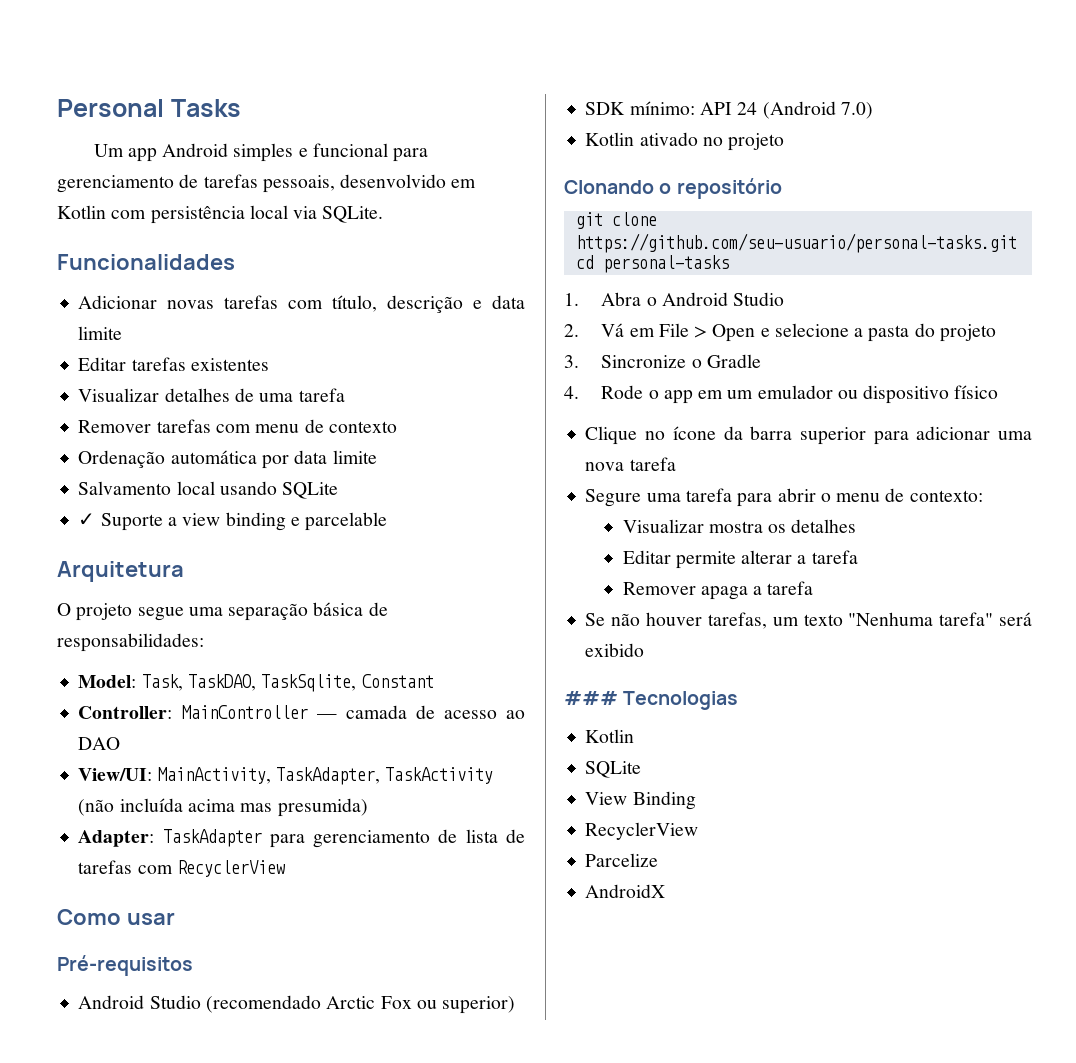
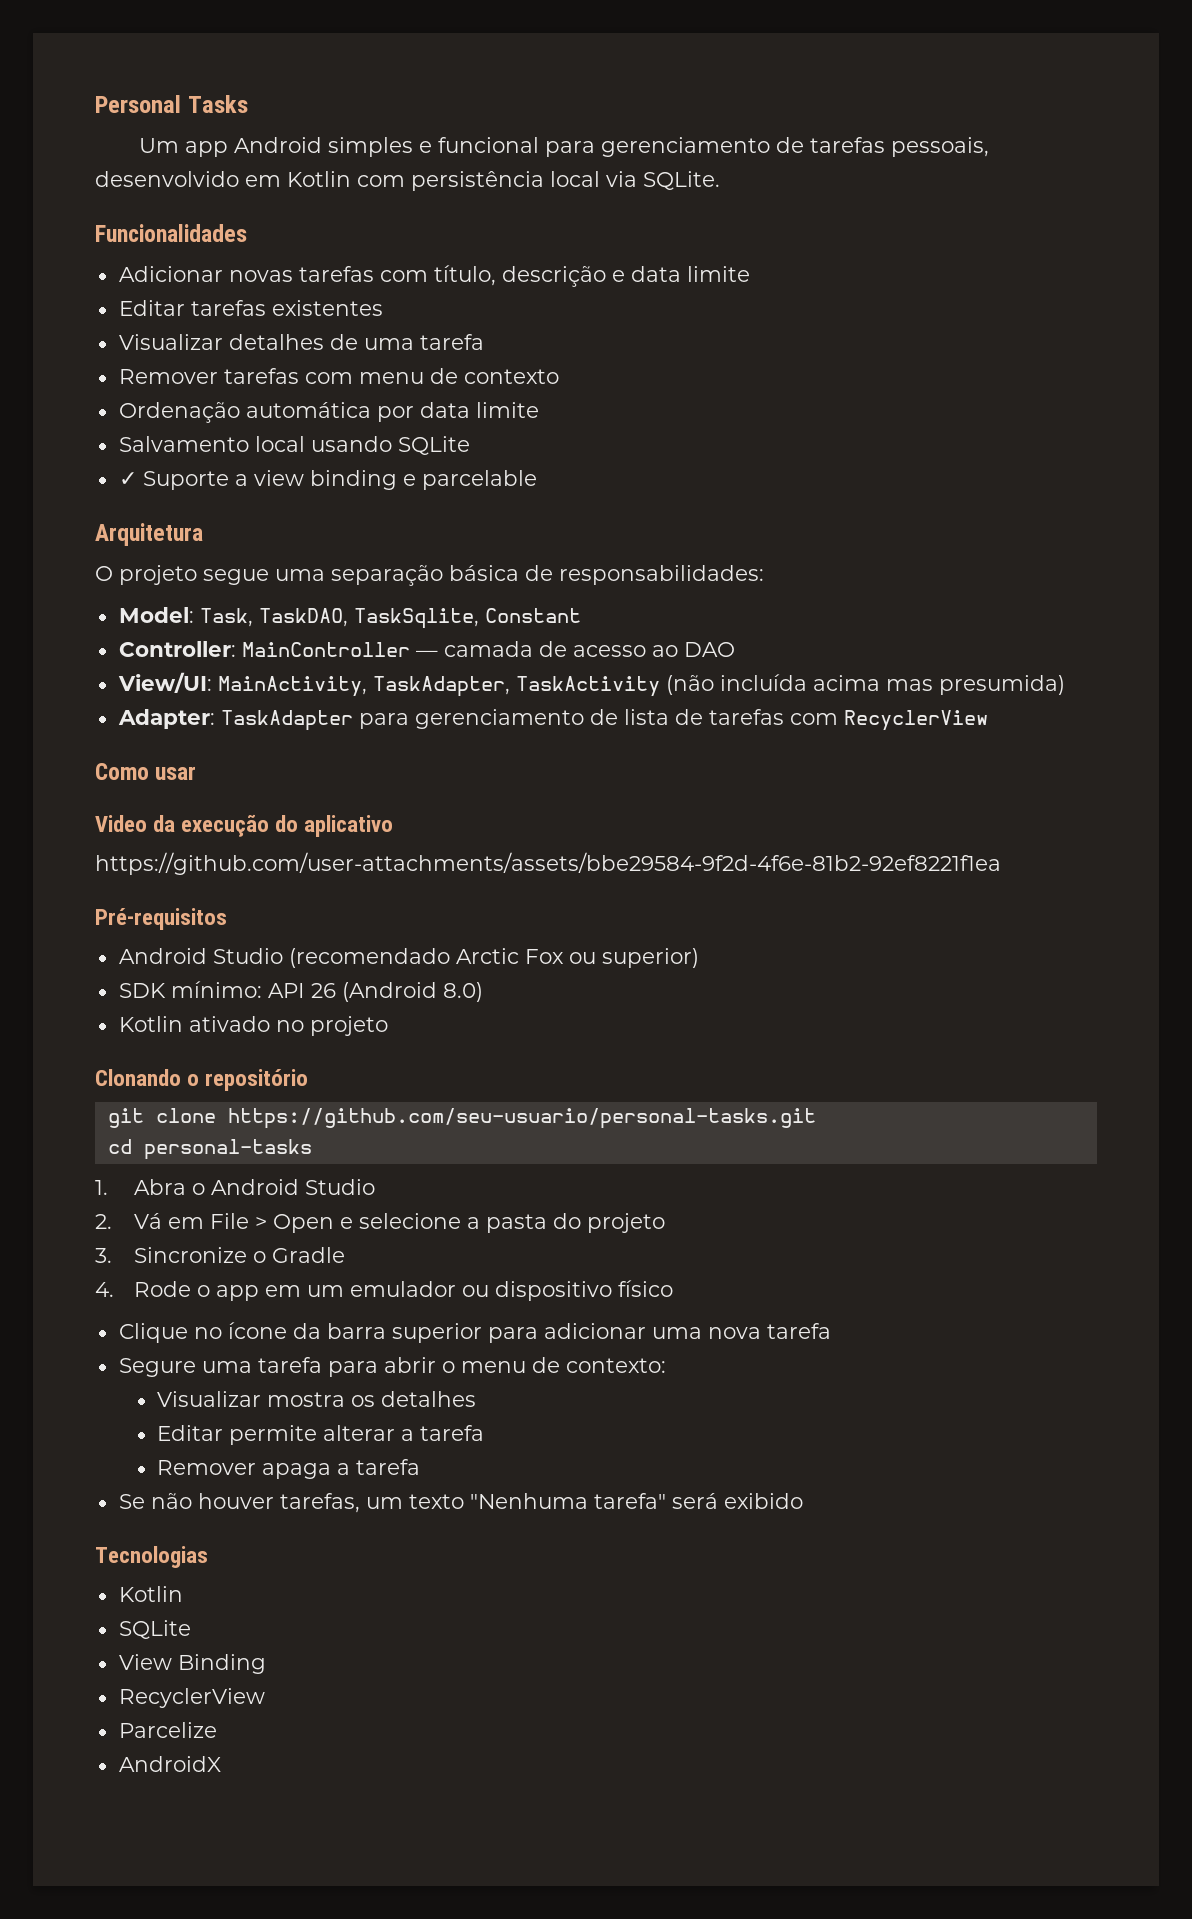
(175, 918) none -> [95,814,394,837] [95,852,1001,875] // Video da execução do aplicativo // https://github.com/user-attachments/assets/bbe29584-9f2d-4f6e-81b2-92ef8221f1ea
[737,101,873,119] 24 (Android 7.0) -> [310,982,483,1002] 26 (Android 8.0)
[564,691,618,705] ### -> (803, 1501) none

